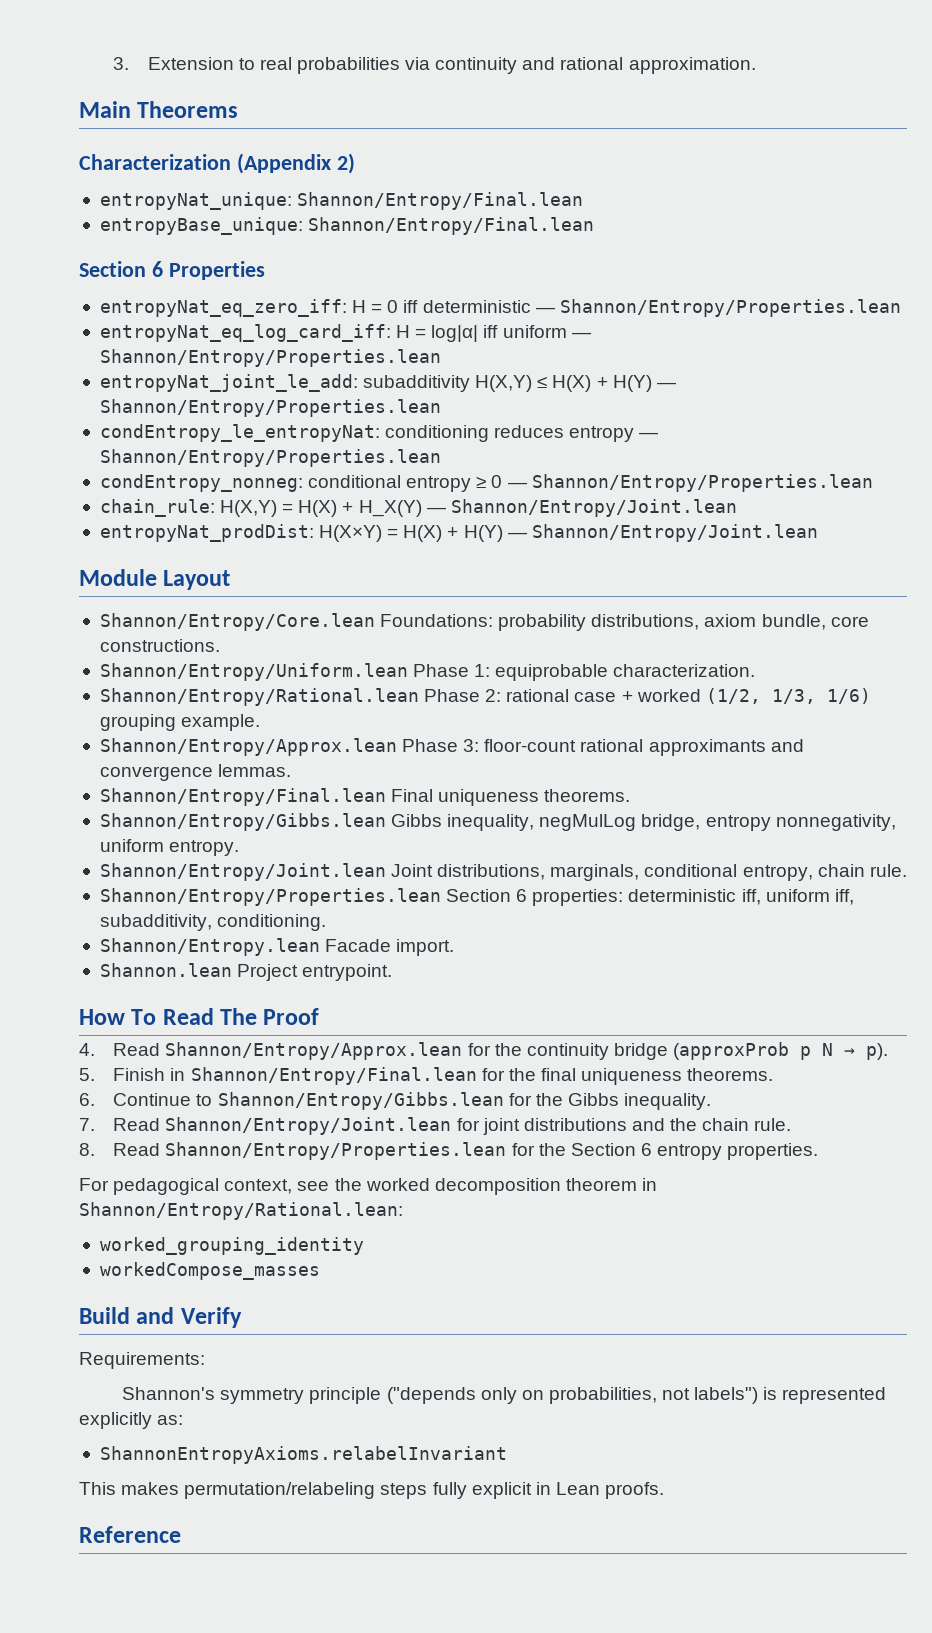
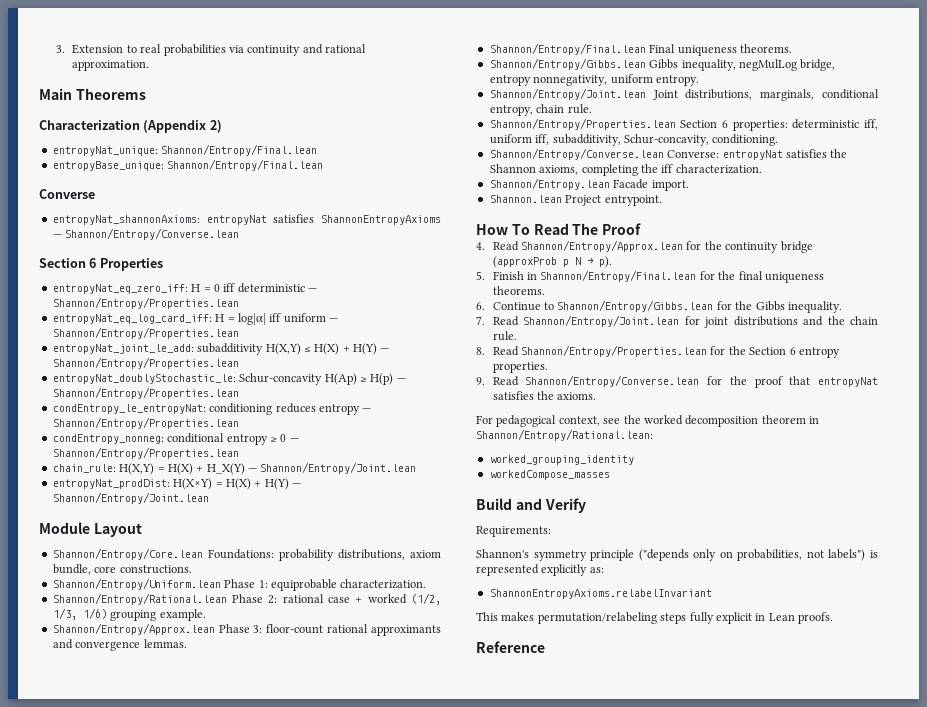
(595, 226) none -> [39,189,95,199] [52,214,441,225] [52,228,240,240] // Converse // entropyNat_shannonAxioms: entropyNat satisfies ShannonEntropyAxioms — Shannon/Entropy/Converse.lean
(441, 408) none -> [52,373,406,385] [52,387,239,399] // entropyNat_doublyStochastic_le: Schur-concavity H(Ap) ≥ H(p) — Shannon/Entropy/Properties.lean
(212, 922) none -> [623,134,709,146] Schur-concavity,
(327, 922) none -> [489,148,848,160] [489,164,762,176] // Shannon/Entropy/Converse.lean Converse: entropyNat satisfies the Shannon axioms, completing the iff characterization.
(819, 1151) none -> [476,375,878,388] [492,391,597,400] // 9. Read Shannon/Entropy/Converse.lean for the proof that entropyNat satisfies the axioms.

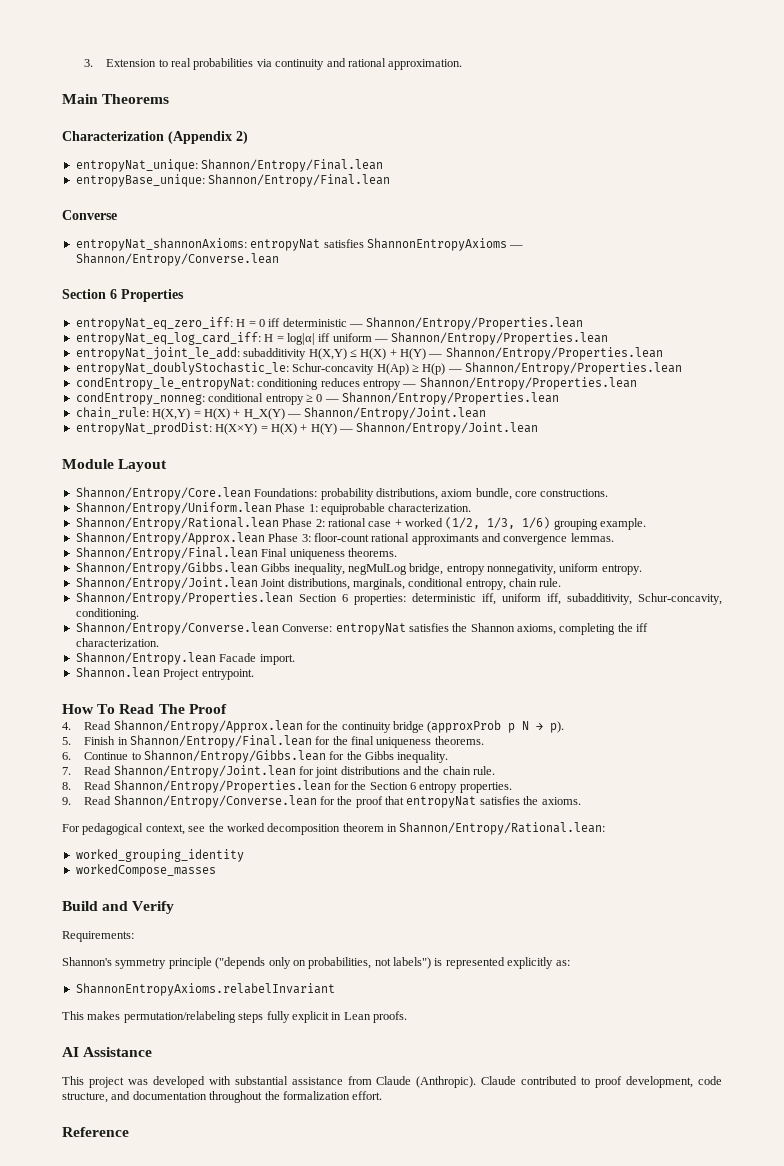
(833, 618) none -> [62,1047,153,1057] [62,1076,722,1088] [62,1091,383,1103] // AI Assistance // This project was developed with substantial assistance from Claude (Anthropic). Claude contributed to proof development, code structure, and documentation throughout the formalization effort.

